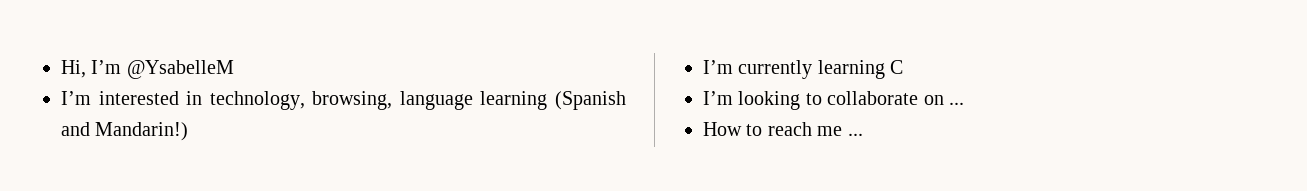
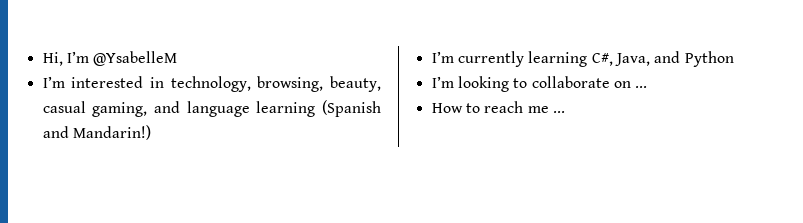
(393, 100) none -> [330,76,382,92] [42,101,180,117] beauty, casual gaming, and
[890,60,904,74] C -> [591,51,734,67] C#, Java, and Python

